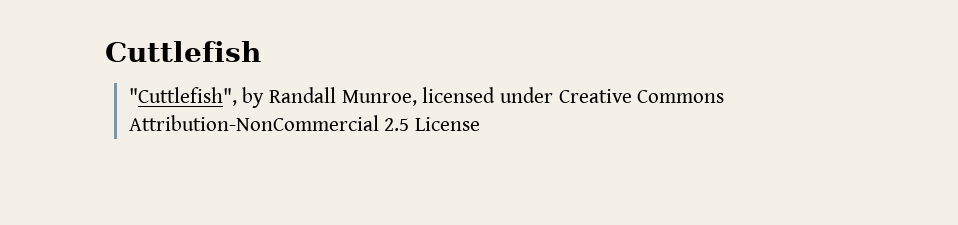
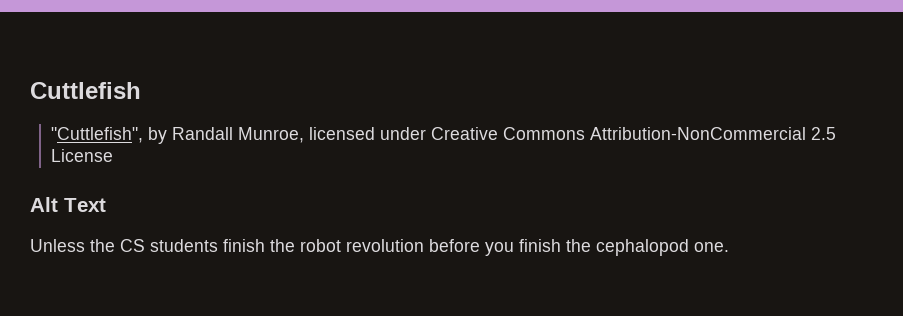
(481, 124) none -> [30,197,106,212] [30,239,729,256] // Alt Text // Unless the CS students finish the robot revolution before you finish the cephalopod one.

